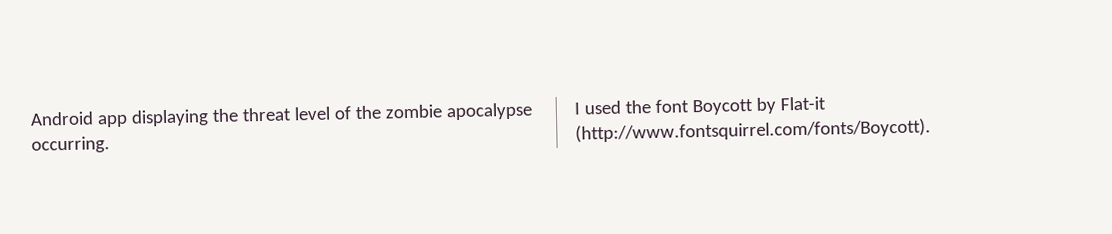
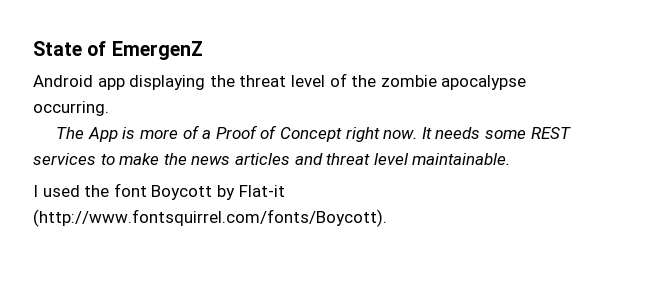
(30, 118) none -> [33,41,203,60] State of EmergenZ //
(110, 145) none -> [56,125,571,142] [33,153,511,165] // The App is more of a Proof of Concept right now. It needs some REST services to make the news articles and threat level maintainable.

